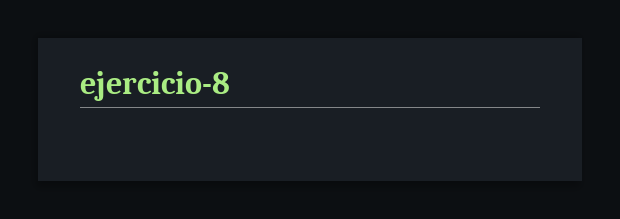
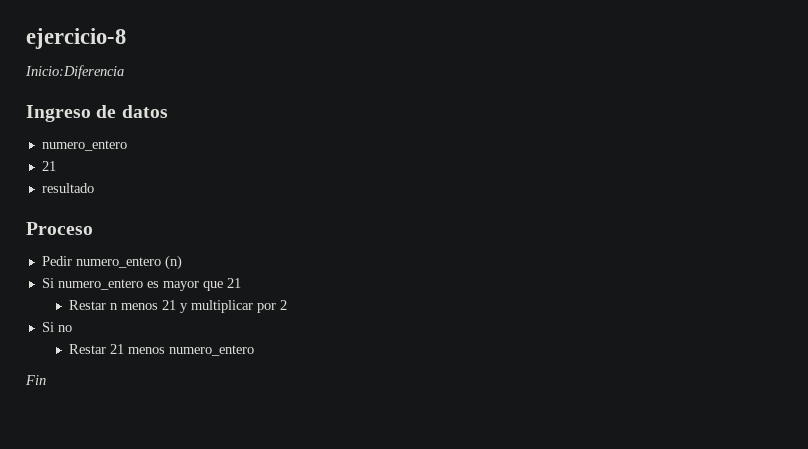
(230, 86) none -> [25,65,124,79] [26,105,168,122] [41,140,127,151] [41,161,56,171] [41,183,94,193] [26,222,93,235] [41,255,182,270] [41,278,241,291] [69,300,288,313] [41,322,72,332] [69,344,255,356] [25,375,46,385] // Inicio:Diferencia // Ingreso de datos // numero_entero // 21 // resultado // Proceso // Pedir numero_entero (n) // Si numero_entero es mayor que 21 // Restar n menos 21 y multiplicar por 2 // Si no // Restar 21 menos numero_entero // Fin

